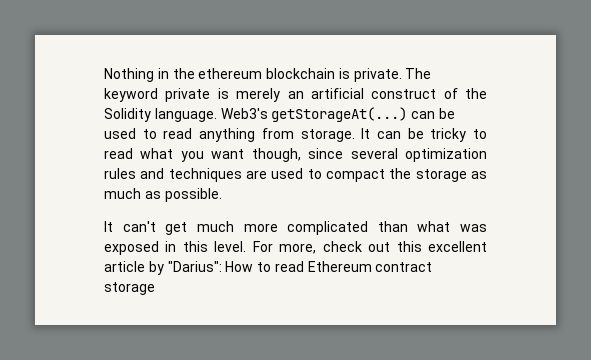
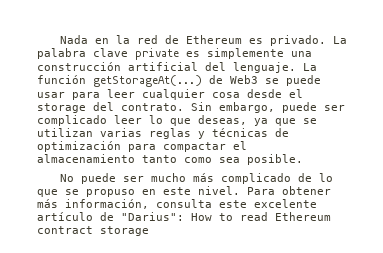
[104,68,432,82] [104,88,487,102] [104,107,455,122] [104,128,487,142] [104,148,487,162] [104,168,487,182] [104,188,222,202] [104,221,487,235] [104,241,488,255] [104,261,164,275] Nothing in the ethereum blockchain is private. The keyword private is merely an artificial construct of the Solidity language. Web3's getStorageAt(...) can be used to read anything from storage. It can be tricky to read what you want though, since several optimization rules and techniques are used to compact the storage as much as possible. // It can't get much more complicated than what was exposed in this level. For more, check out this excellent article by -> [59,35,347,46] [37,48,312,60] [37,62,317,73] [37,75,321,87] [37,89,303,100] [37,102,345,113] [37,115,317,126] [37,128,289,139] [37,141,247,152] [37,154,303,165] [59,173,333,184] [37,186,331,197] [37,199,317,209] [37,212,114,221] Nada en la red de Ethereum es privado. La palabra clave private es simplemente una construcción artificial del lenguaje. La función getStorageAt(...) de Web3 se puede usar para leer cualquier cosa desde el storage del contrato. Sin embargo, puede ser complicado leer lo que deseas, ya que se utilizan varias reglas y técnicas de optimización para compactar el almacenamiento tanto como sea posible. // No puede ser mucho más complicado de lo que se propuso en este nivel. Para obtener más información, consulta este excelente artículo de

